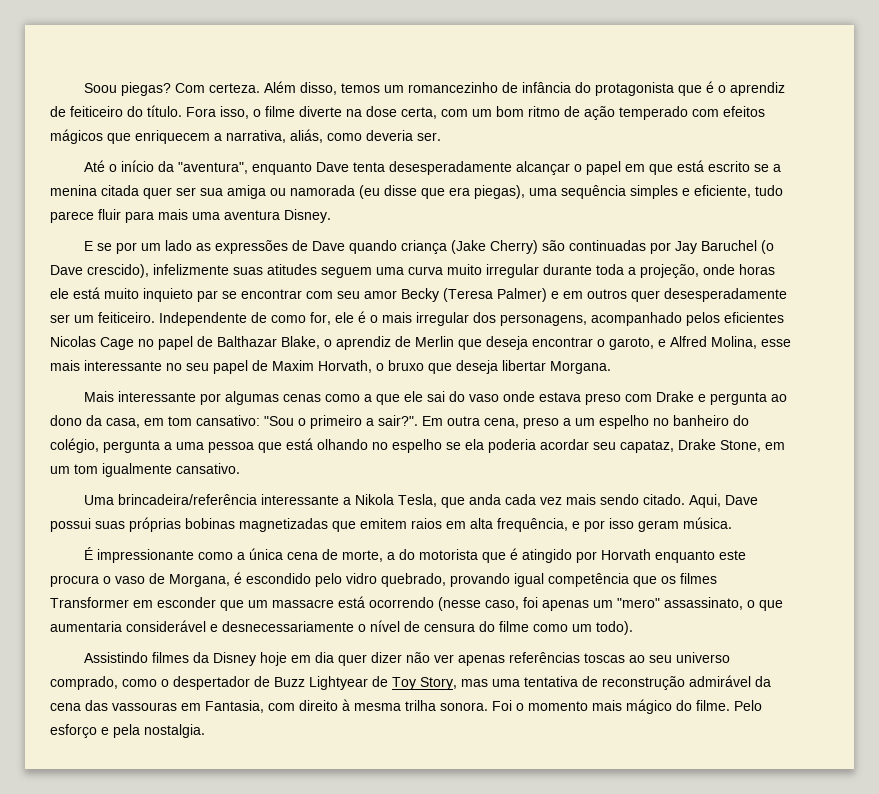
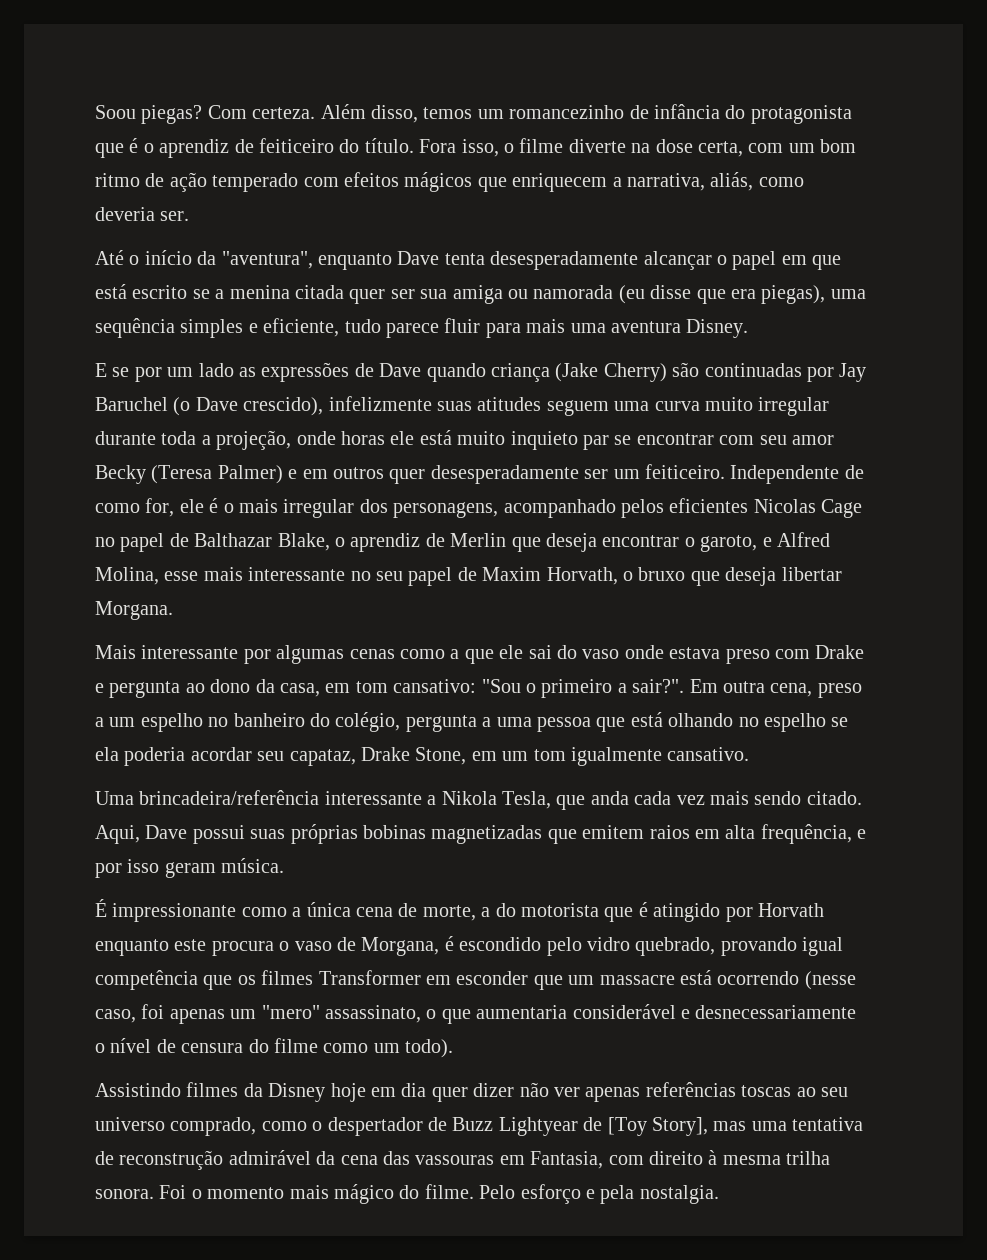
[392,677,457,690] Toy Story, -> [607,1117,708,1136] [Toy Story],

